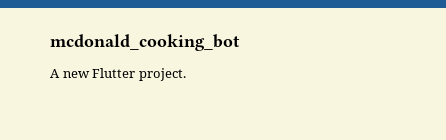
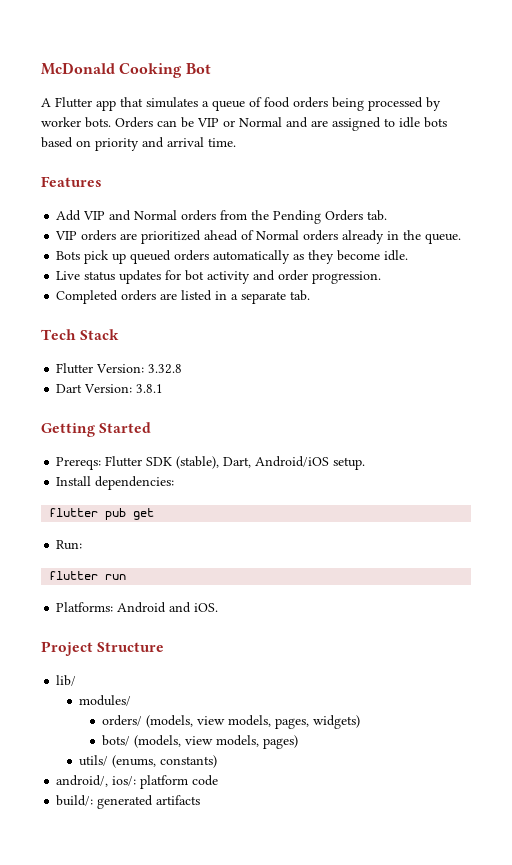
[50,34,240,51] [50,68,186,81] mcdonald_cooking_bot // A new Flutter project. -> [41,62,211,78] [41,97,441,111] [41,117,447,131] [41,137,236,151] [41,176,102,187] [56,210,388,224] [55,230,462,244] [56,250,409,264] [56,270,382,284] [56,290,311,304] [41,329,120,340] [56,363,183,374] [56,384,164,393] [41,422,152,437] [56,456,366,470] [56,476,175,490] [49,508,155,520] [56,540,83,550] [49,571,127,580] [56,602,219,613] [41,641,165,656] [56,675,77,686] [79,695,132,706] [102,715,361,729] [102,735,299,749] [79,755,218,768] [56,775,219,789] [56,795,201,809] McDonald Cooking Bot // A Flutter app that simulates a queue of food orders being processed by worker bots. Orders can be VIP or Normal and are assigned to idle bots based on priority and arrival time. // Features // Add VIP and Normal orders from the Pending Orders tab. // VIP orders are prioritized ahead of Normal orders already in the queue. // Bots pick up queued orders automatically as they become idle. // Live status updates for bot activity and order progression. // Completed orders are listed in a separate tab. // Tech Stack // Flutter Version: 3.32.8 // Dart Version: 3.8.1 // Getting Started // Prereqs: Flutter SDK (stable), Dart, Android/iOS setup. // Install dependencies: // flutter pub get // Run: // flutter run // Platforms: Android and iOS. // Project Structure // lib/ // modules/ // orders/ (models, view models, pages, widgets) // bots/ (models, view models, pages) // utils/ (enums, constants) // android/, ios/: platform code // build/: generated artifacts

